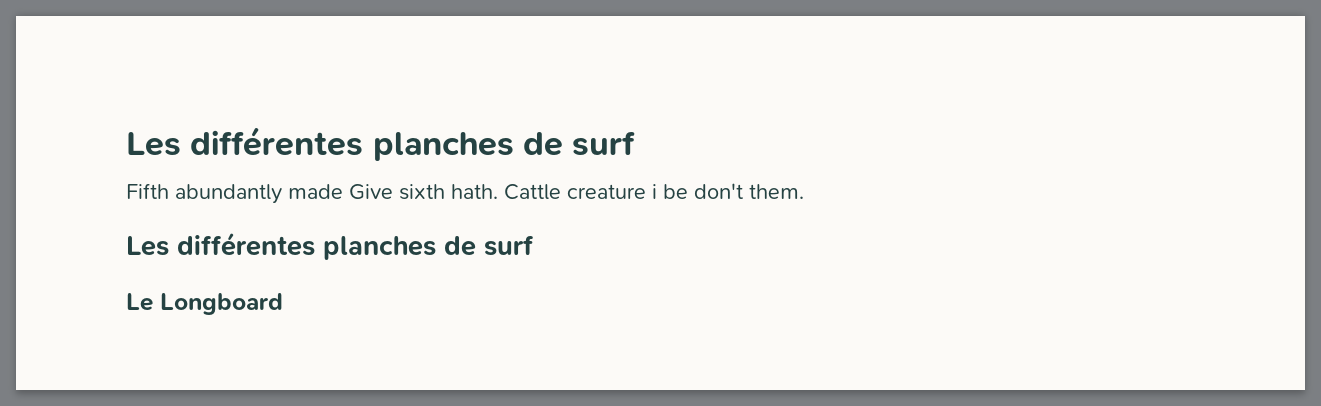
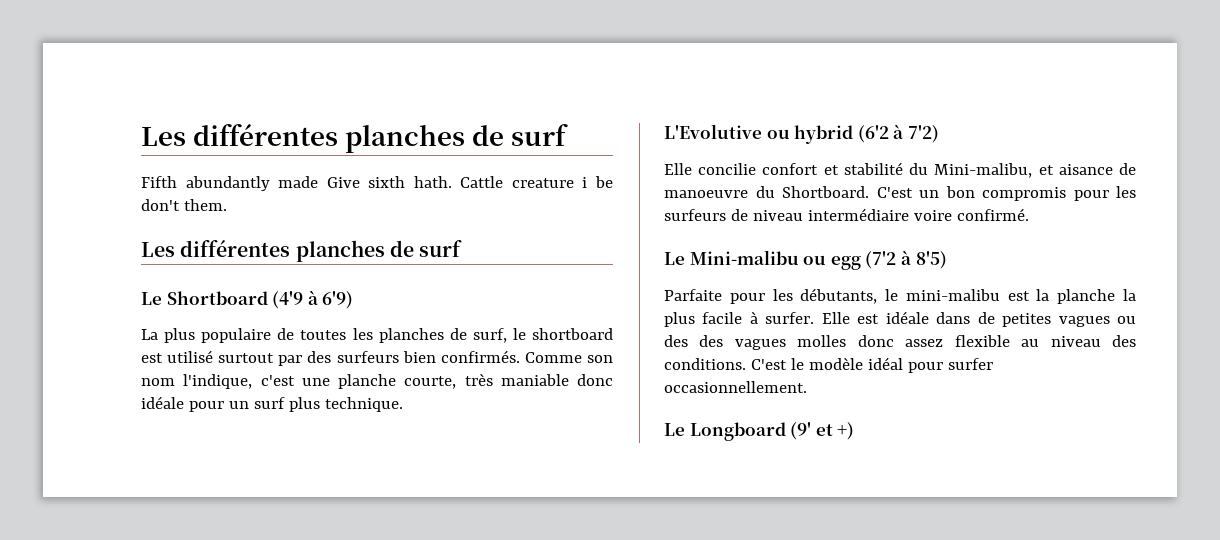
(534, 245) none -> [141,290,354,309] [141,328,613,343] [141,350,613,366] [141,373,613,389] [141,396,403,412] [664,124,939,144] [664,162,1136,178] [664,186,1136,201] [664,208,1029,221] [664,250,947,270] [664,288,1136,304] [664,311,1136,327] [664,335,1136,350] [664,357,993,373] [664,381,807,393] // Le Shortboard (4'9 à 6'9) // La plus populaire de toutes les planches de surf, le shortboard est utilisé surtout par des surfeurs bien confirmés. Comme son nom l'indique, c'est une planche courte, très maniable donc idéale pour un surf plus technique. // L'Evolutive ou hybrid (6'2 à 7'2) // Elle concilie confort et stabilité du Mini-malibu, et aisance de manoeuvre du Shortboard. C'est un bon compromis pour les surfeurs de niveau intermédiaire voire confirmé. // Le Mini-malibu ou egg (7'2 à 8'5) // Parfaite pour les débutants, le mini-malibu est la planche la plus facile à surfer. Elle est idéale dans de petites vagues ou des des vagues molles donc assez flexible au niveau des conditions. C'est le modèle idéal pour surfer occasionnellement.
(283, 304) none -> [790,422,855,440] (9' et +)

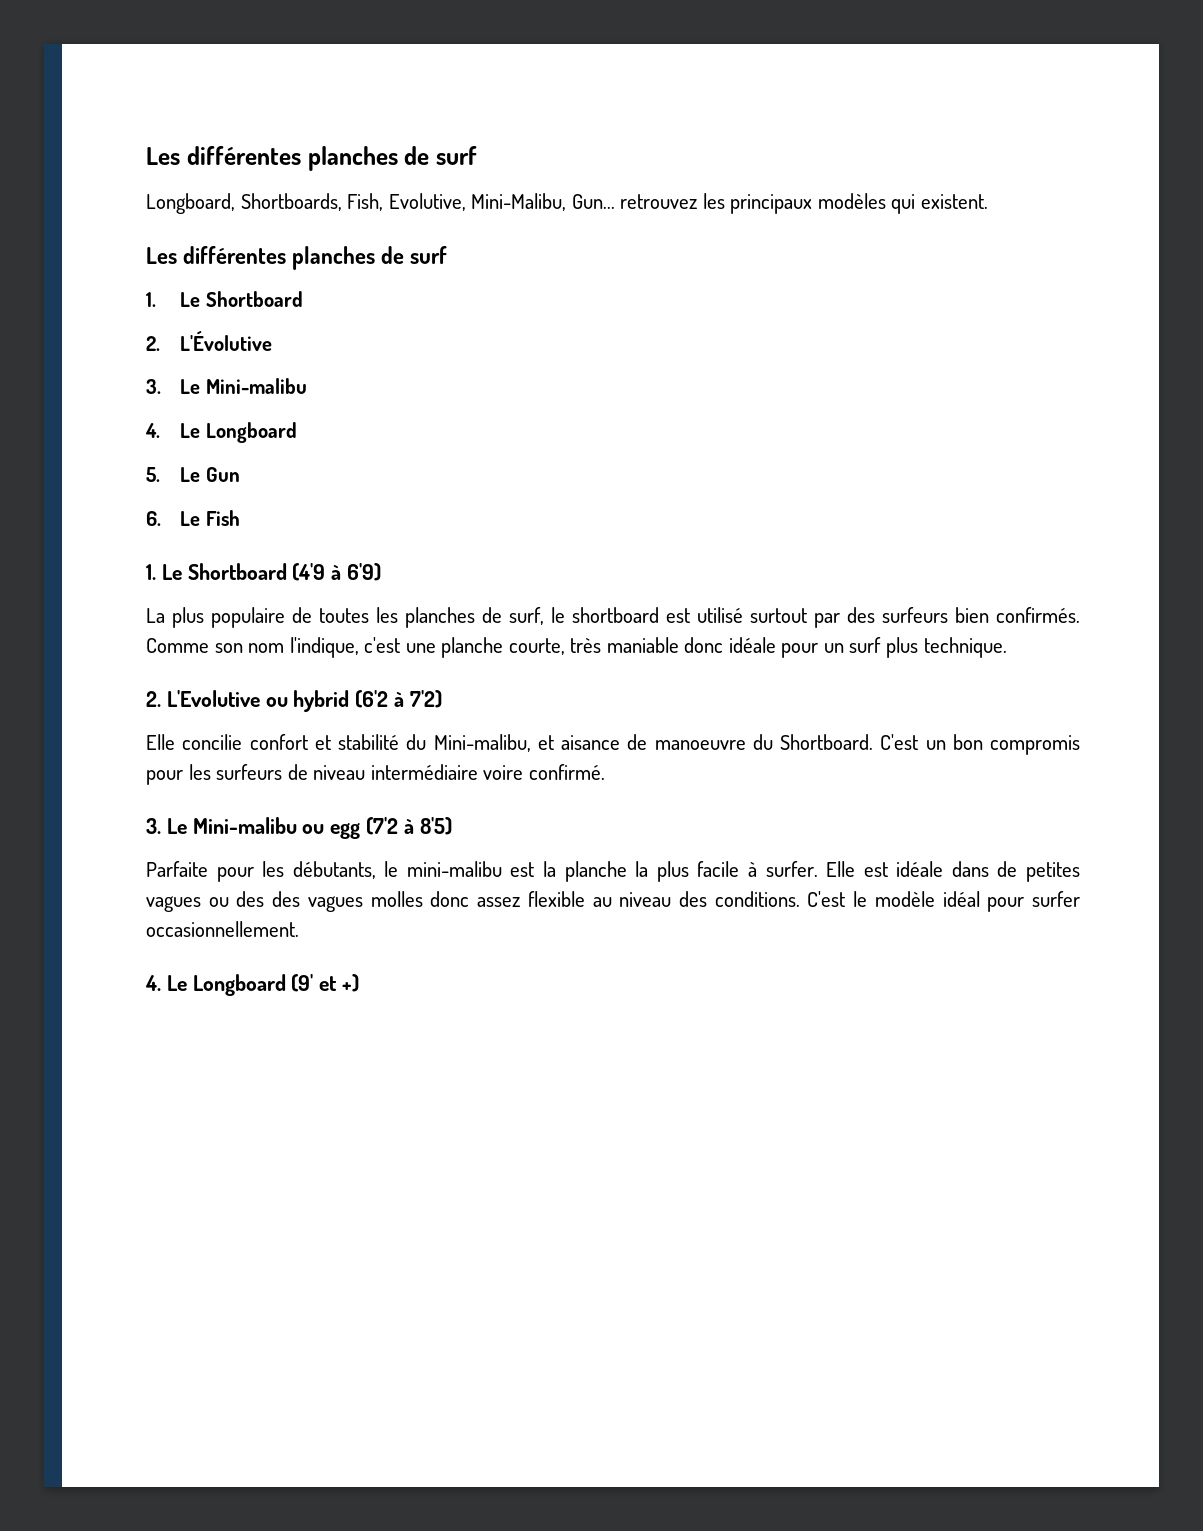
[141,124,569,153] [141,176,613,191] [141,199,227,211] [141,240,463,262] Les différentes planches de surf // Fifth abundantly made Give sixth hath. Cattle creature i be don't them. // Les différentes planches de surf // -> [146,146,477,171] [146,193,988,214] [146,246,448,270] [146,291,303,307] [146,331,273,351] [146,378,307,394] [145,422,297,443] [146,467,240,482] [146,510,240,526] [146,564,156,580] Les différentes planches de surf // Longboard, Shortboards, Fish, Evolutive, Mini-Malibu, Gun... retrouvez les principaux modèles qui existent. // Les différentes planches de surf // 1. Le Shortboard // 2. L'Évolutive // 3. Le Mini-malibu // 4. Le Longboard // 5. Le Gun // 6. Le Fish // 1.
(403, 404) none -> [146,691,161,707] 2.
(1029, 214) none -> [146,818,161,834] 3.
(807, 387) none -> [145,975,161,991] 4.

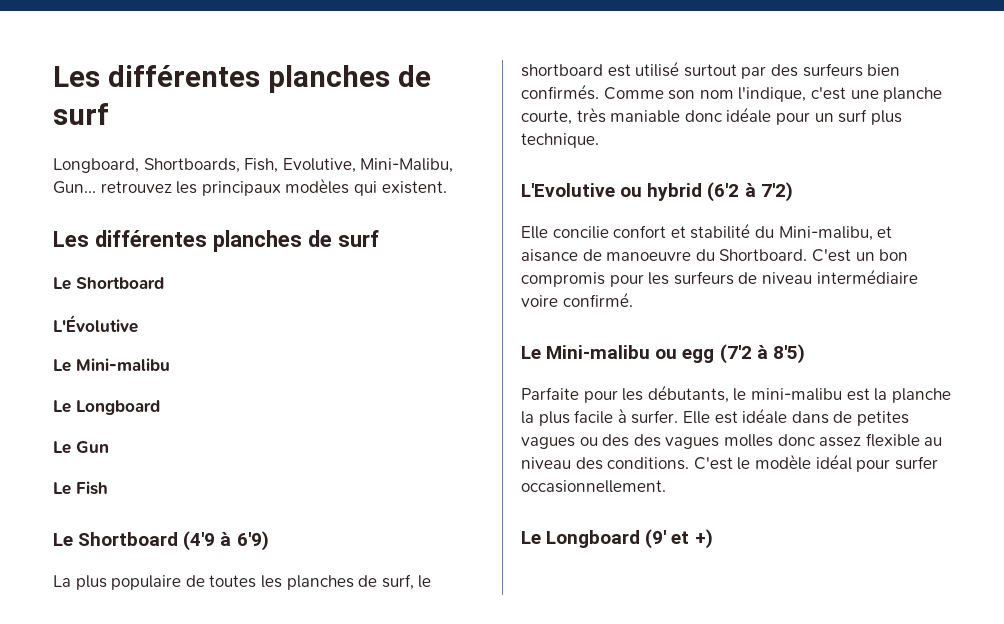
[146,292,156,307] 1. -> (379, 238) none
[146,336,160,351] 2. -> (164, 283) none
[146,379,161,394] 3. -> (138, 324) none
[145,423,160,438] 4. -> (170, 364) none
[146,467,160,482] 5. -> (160, 407) none
[146,511,161,526] 6. -> (109, 447) none
[146,564,156,580] 1. -> (108, 488) none
[146,691,161,707] 2. -> (599, 140) none
[146,818,161,834] 3. -> (633, 299) none
[145,975,161,991] 4. -> (666, 486) none

